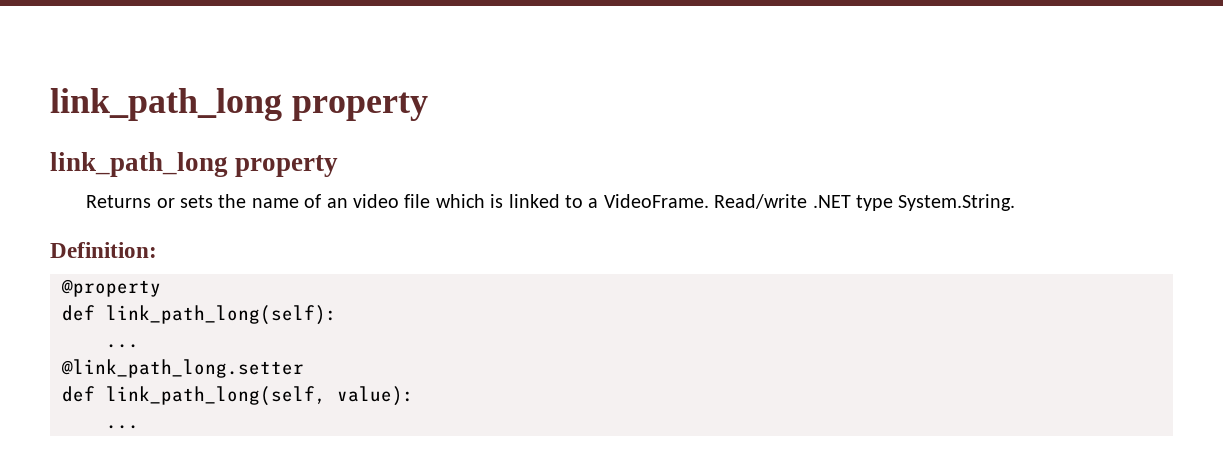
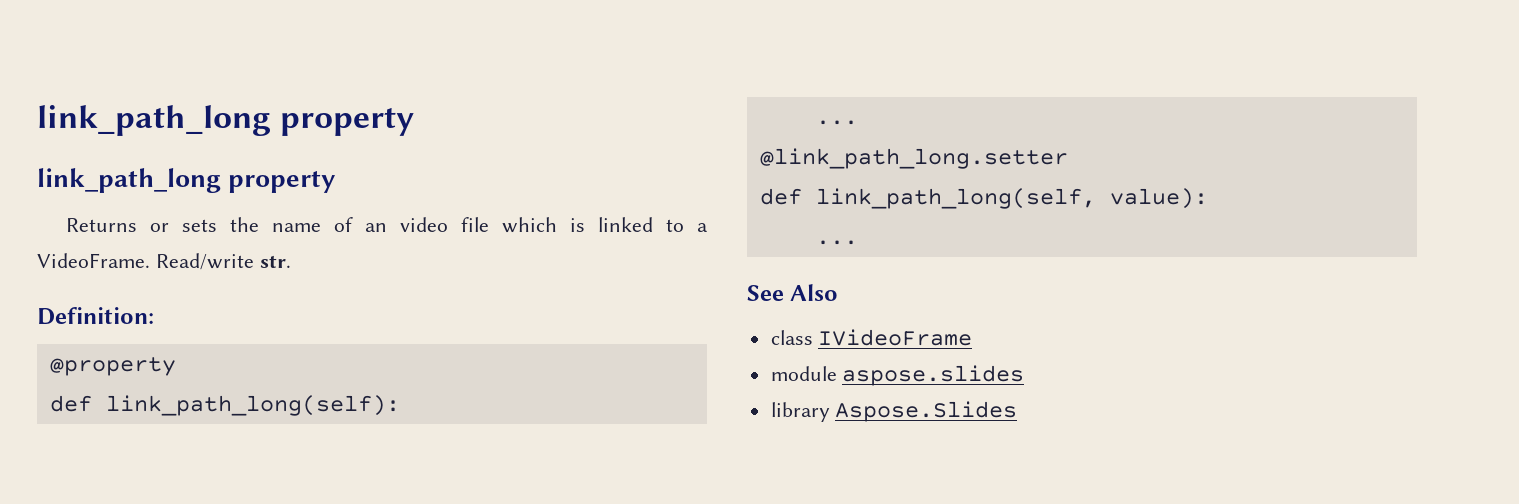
[812,194,1016,211] .NET type System.String. -> [259,255,291,268] str.
(139, 427) none -> [747,284,839,301] [770,329,973,346] [770,365,1025,386] [770,401,1018,422] // See Also // class IVideoFrame // module aspose.slides // library Aspose.Slides

